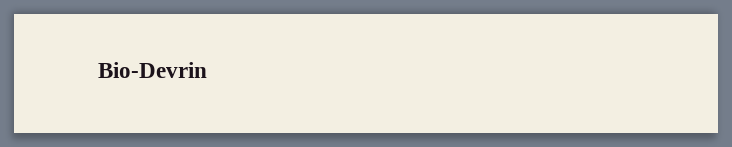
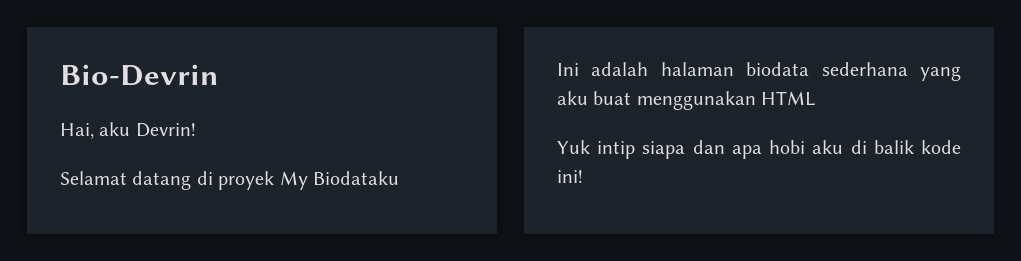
(207, 70) none -> [60,122,196,139] [60,171,399,190] [557,62,961,81] [557,91,816,110] [557,140,961,159] [557,170,583,183] // Hai, aku Devrin! // Selamat datang di proyek My Biodataku // Ini adalah halaman biodata sederhana yang aku buat menggunakan HTML // Yuk intip siapa dan apa hobi aku di balik kode ini!

